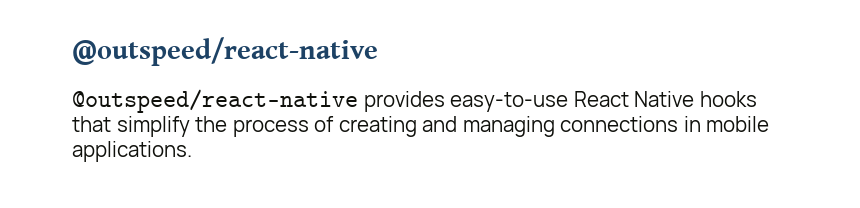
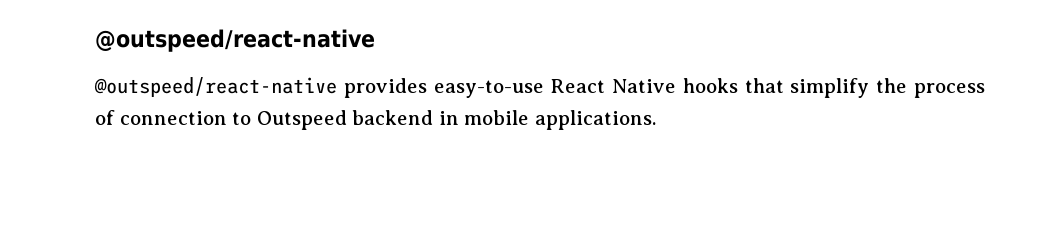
[338,116,679,137] creating and managing connections -> [119,110,434,130] connection to Outspeed backend

